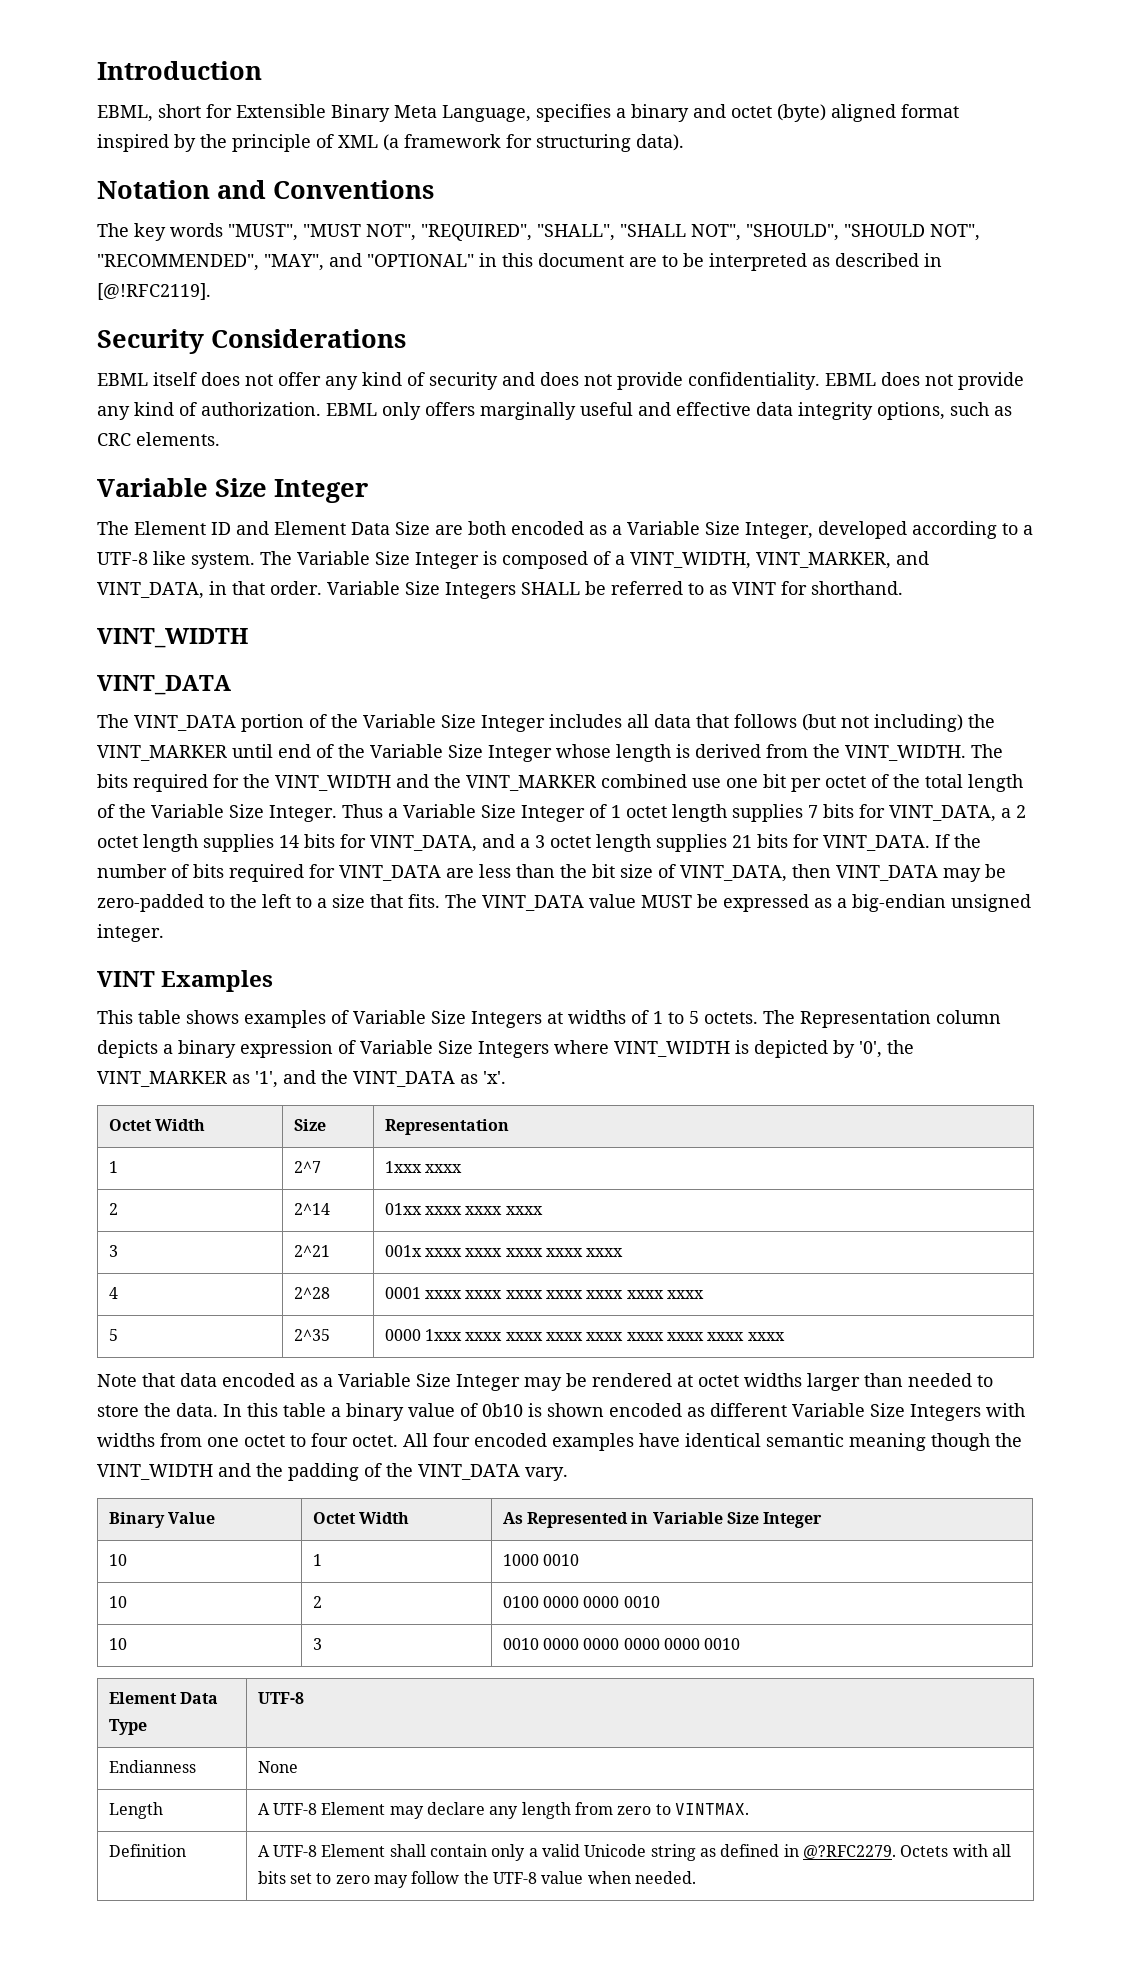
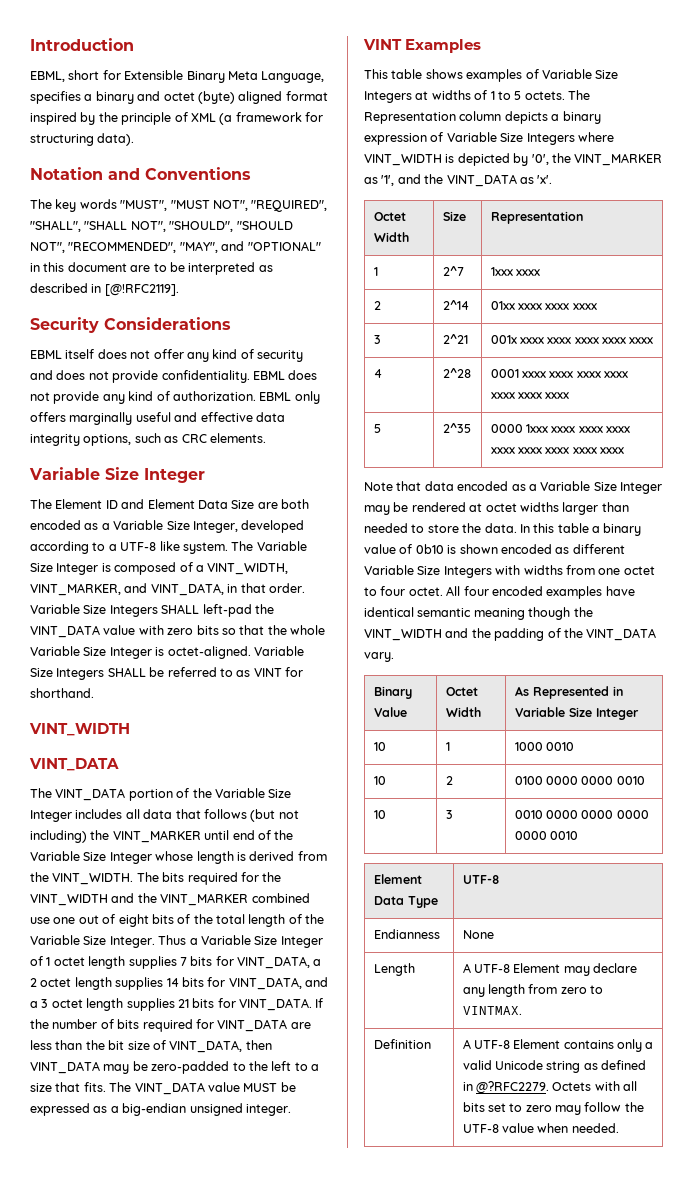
(580, 588) none -> [202,604,274,617] [30,625,325,638] [30,646,304,659] [30,667,146,680] left-pad the VINT_DATA value with zero bits so that the whole Variable Size Integer is octet-aligned. Variable Size Integers SHALL
[763,774,866,792] bit per octet -> [78,914,174,927] out of eight bits
[389,1844,488,1857] shall contain -> [563,1040,614,1049] contains

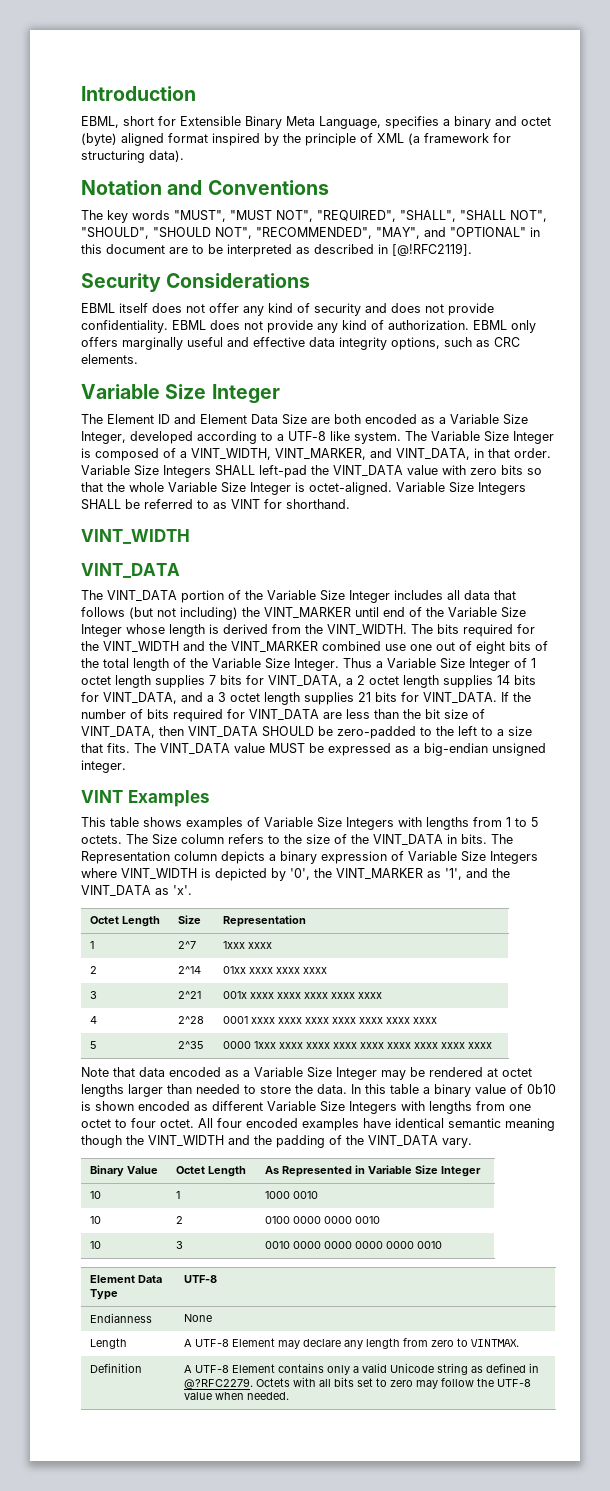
[103,1064,130,1074] may -> [262,726,314,737] SHOULD
[415,90,488,100] at widths of -> [398,817,502,830] with lengths from
(590, 95) none -> [152,834,513,846] Size column refers to the size of the VINT_DATA in bits. The
[373,232,409,242] Width -> [121,916,160,927] Length
[519,502,559,512] widths -> [81,1084,124,1097] lengths
[523,565,563,575] widths -> [429,1101,472,1114] lengths
[445,707,481,717] Width -> [207,1166,246,1177] Length

